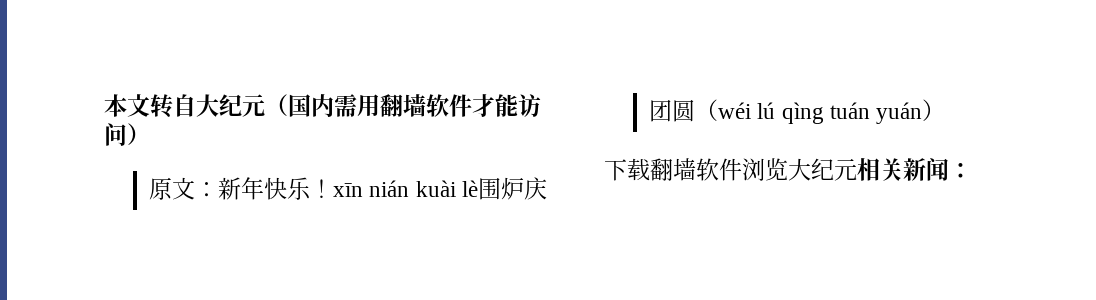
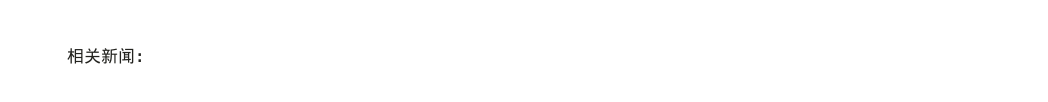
[104,94,541,118] [104,123,150,146] [149,177,547,200] [649,99,946,124] [604,158,857,181] 本文转自大纪元（国内需用翻墙软件才能访问） // 原文：新年快乐！xīn nián kuài lè围炉庆团圆（wéi lú qìng tuán yuán） // 下载翻墙软件浏览大纪元 -> (67, 56) none

